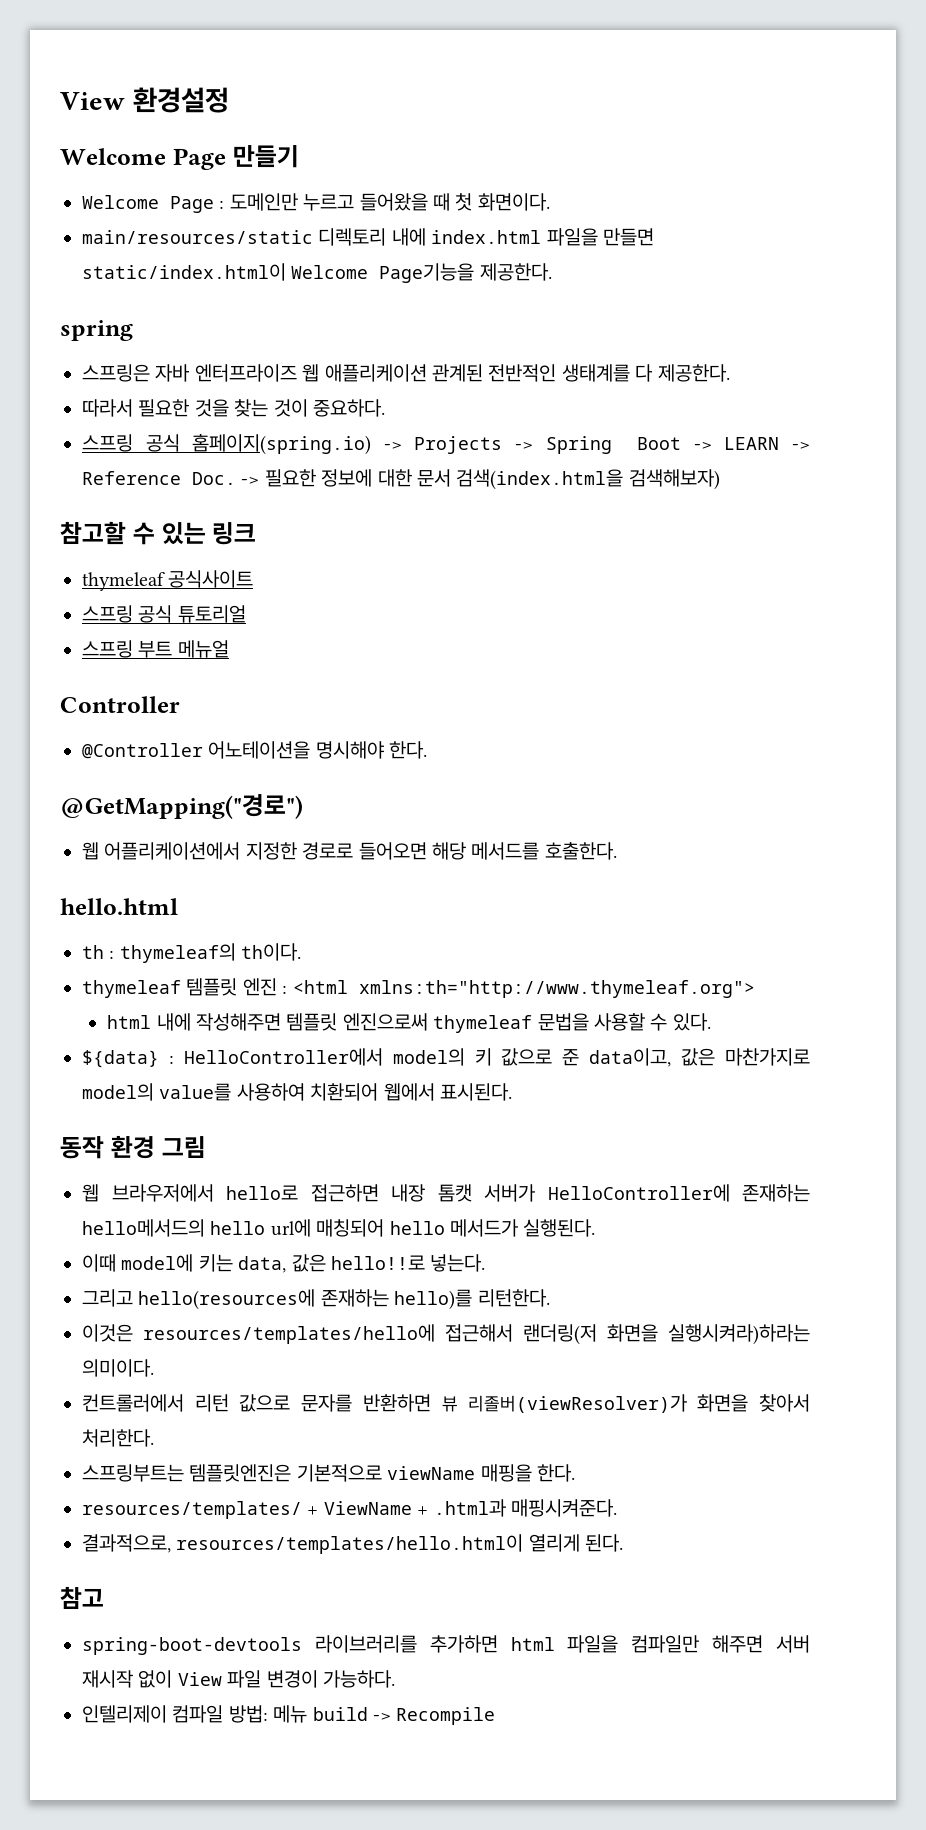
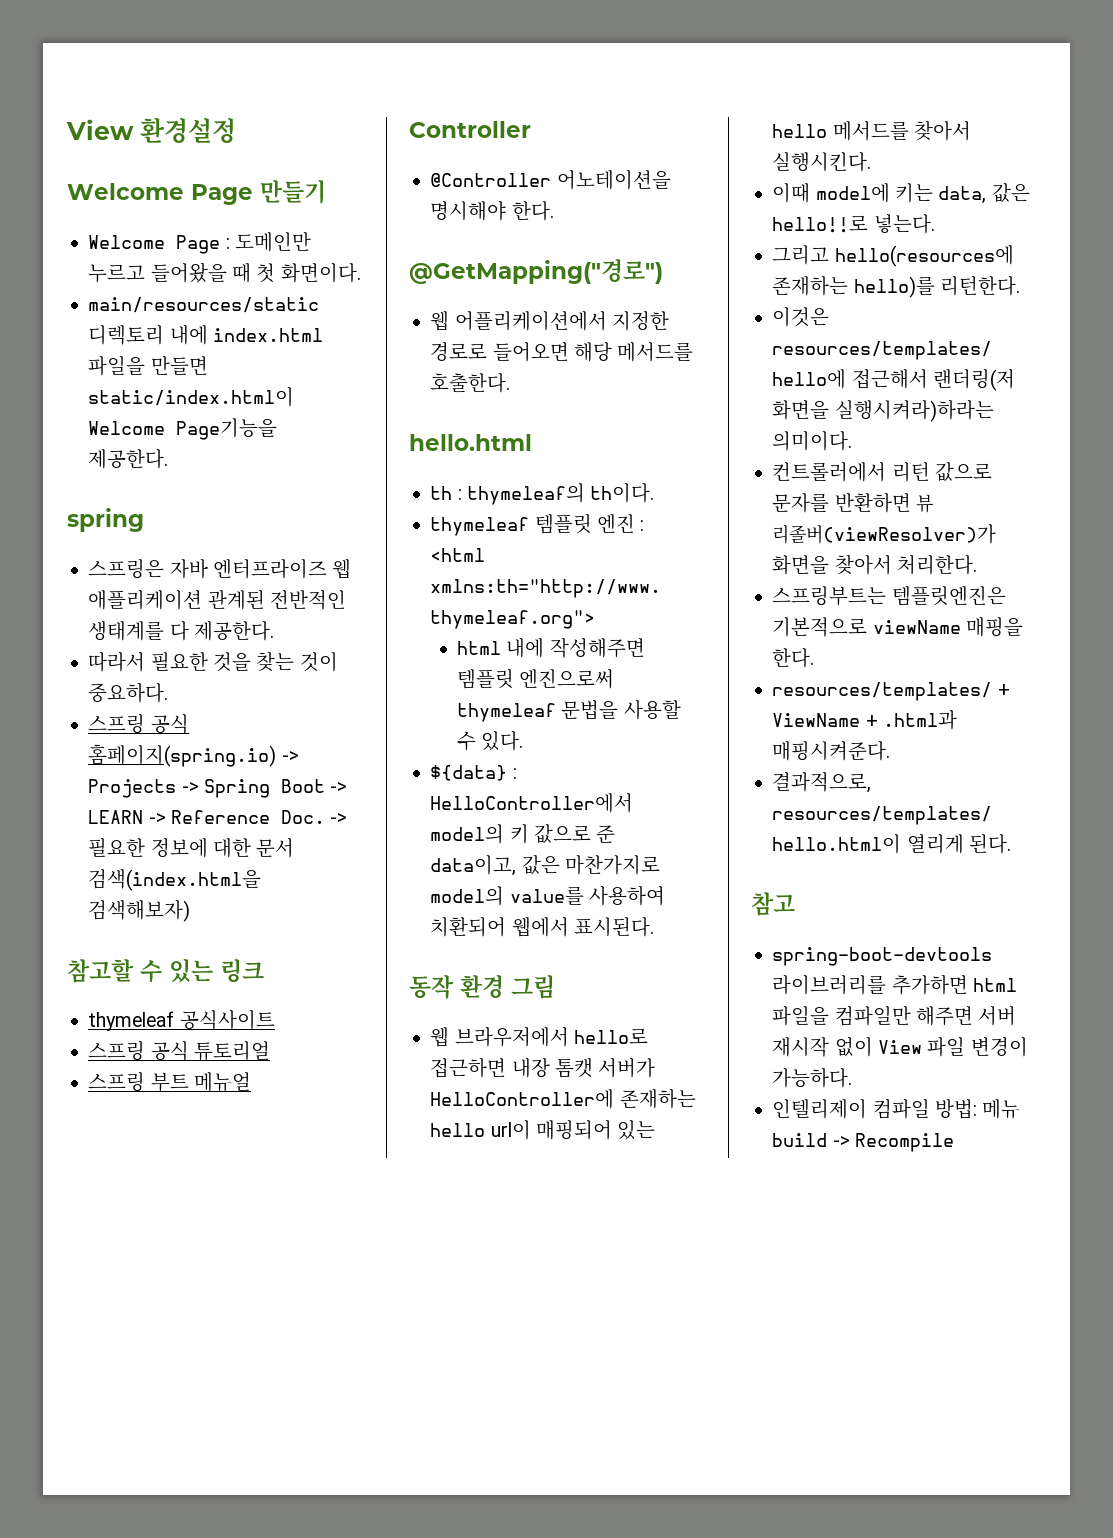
[82,1219,596,1237] hello메서드의 hello url에 매칭되어 hello 메서드가 실행된다. -> [430,1120,656,1140] [772,120,971,141] [772,152,872,172] hello url이 매핑되어 있는 hello 메서드를 찾아서 실행시킨다.

